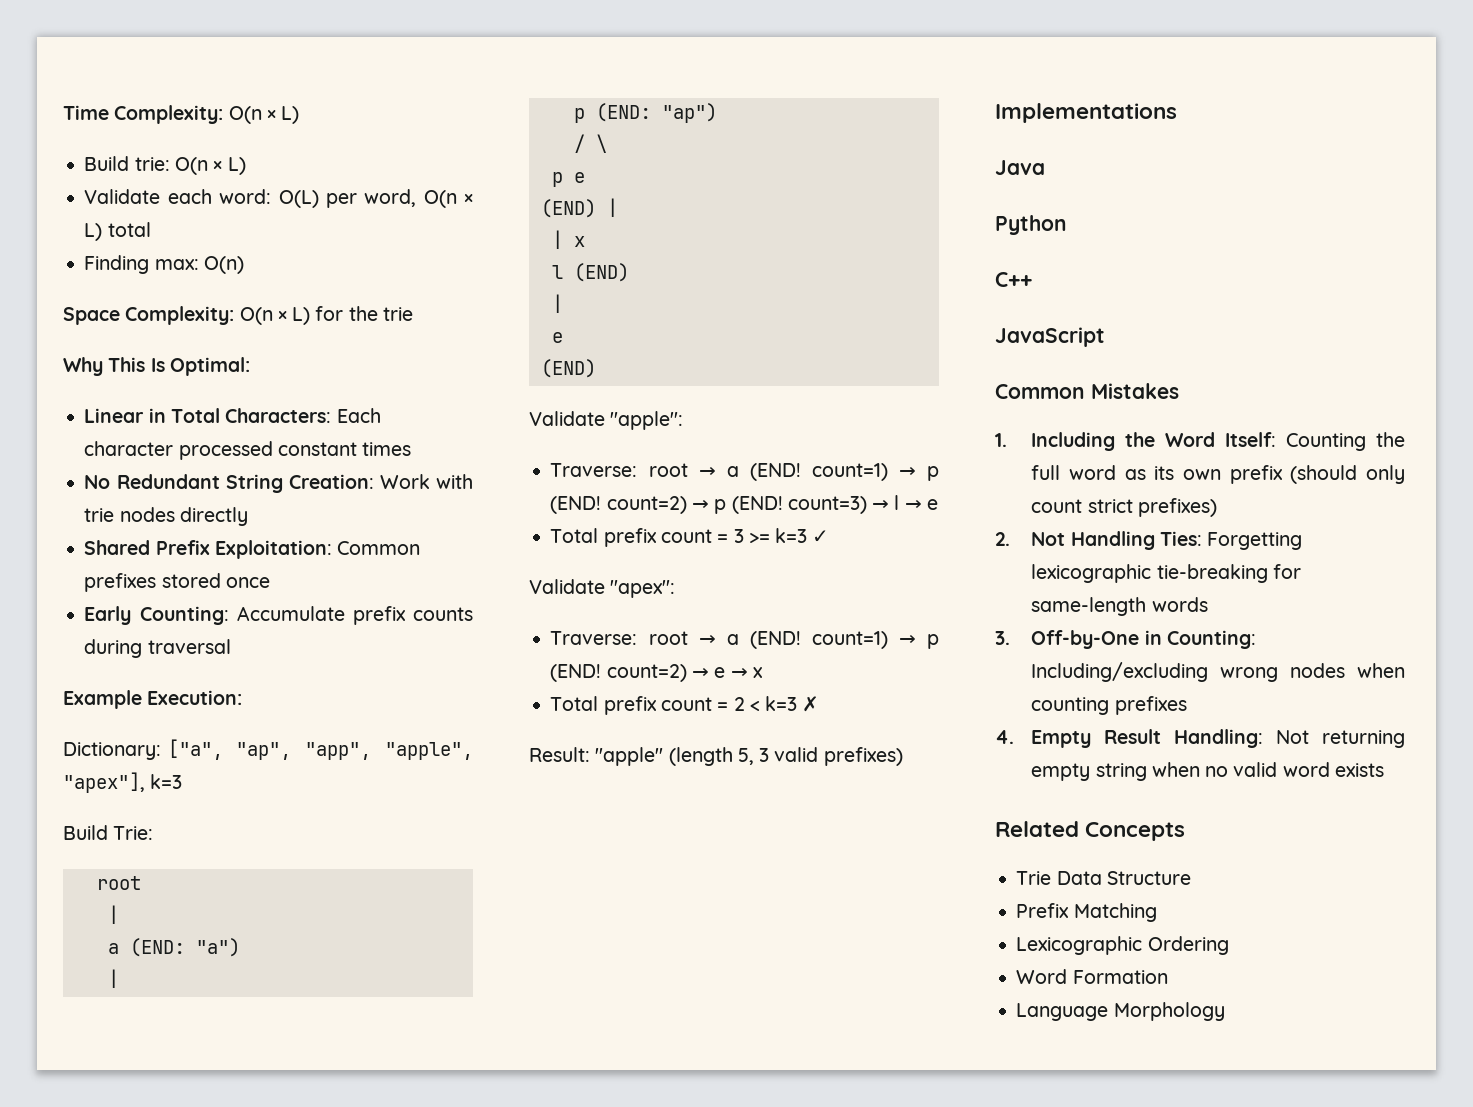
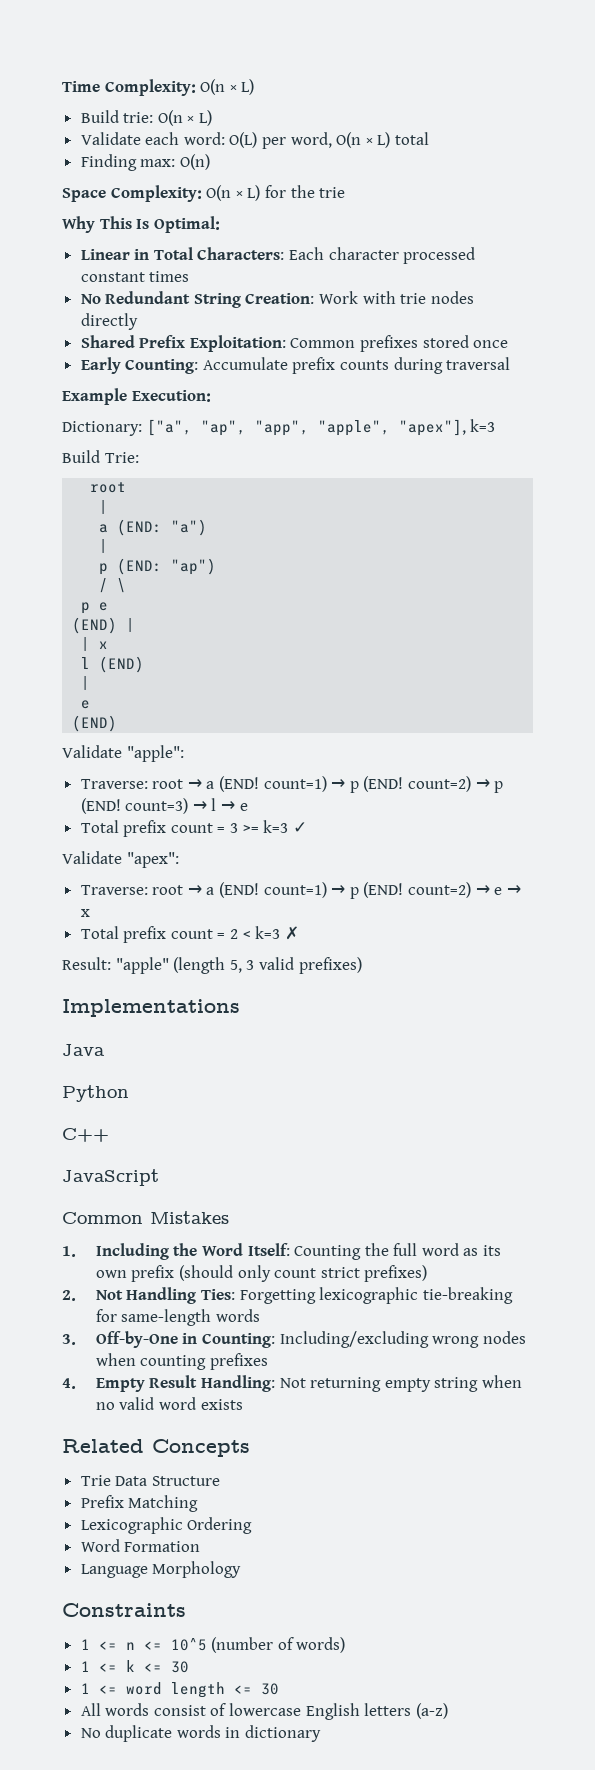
(1225, 1011) none -> [62,1603,186,1617] [80,1637,346,1653] [80,1660,189,1673] [80,1682,279,1698] [80,1703,448,1720] [80,1725,322,1742] // Constraints // 1 <= n <= 10^5 (number of words) // 1 <= k <= 30 // 1 <= word length <= 30 // All words consist of lowercase English letters (a-z) // No duplicate words in dictionary

